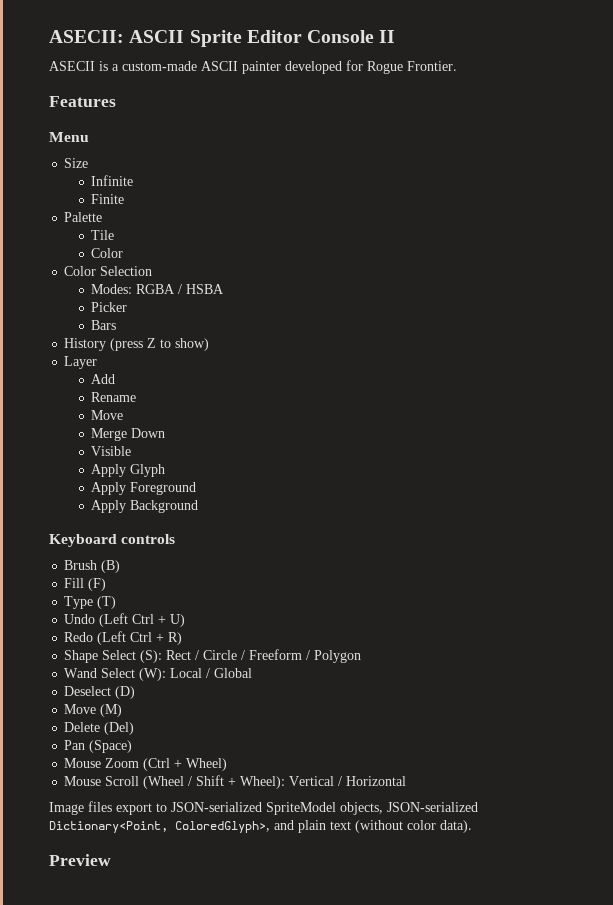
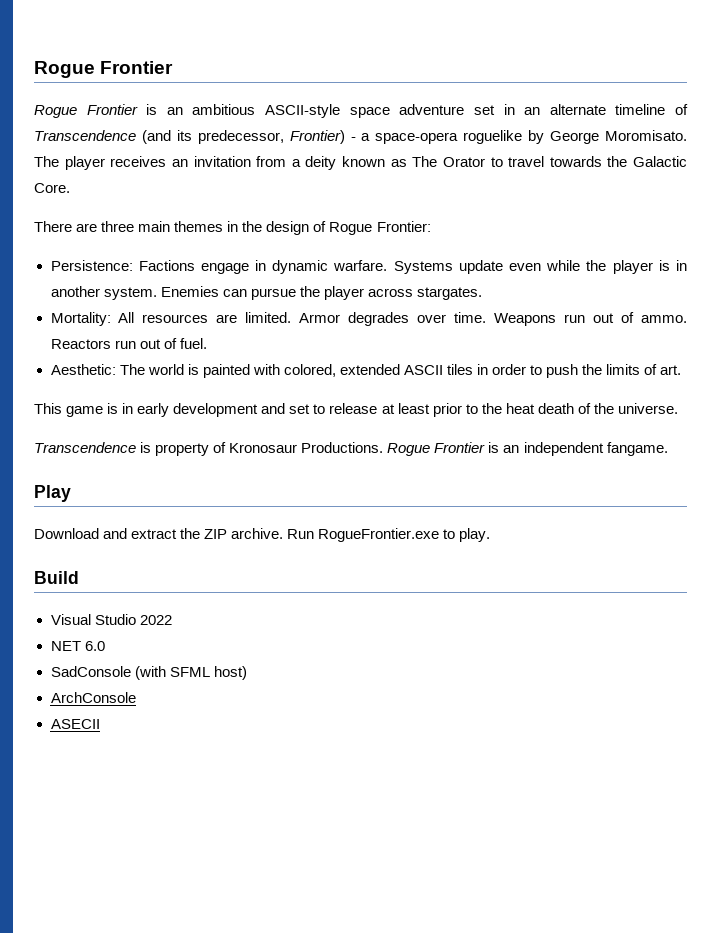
[49,30,396,47] [49,60,457,74] [49,96,116,107] [49,132,89,142] [64,158,89,168] [91,175,134,186] [91,194,125,204] [64,212,103,222] [91,230,115,240] [91,248,124,258] [64,266,153,276] [91,284,225,294] [91,302,128,312] [91,320,117,330] [64,338,210,351] [64,356,98,369] [91,374,116,384] [91,392,137,402] [91,410,124,420] [91,428,166,441] [91,446,132,456] [91,464,166,477] [91,482,197,495] [91,500,199,513] [49,534,176,547] [64,560,121,573] [64,578,107,591] [64,596,117,609] [64,613,186,627] [64,631,183,645] [64,649,362,663] [64,668,253,681] [64,686,136,699] [64,704,123,717] [64,722,135,735] [64,740,133,753] [64,758,228,771] [64,775,407,789] [49,801,478,815] [49,820,472,833] [49,854,111,866] ASECII: ASCII Sprite Editor Console II // ASECII is a custom-made ASCII painter developed for Rogue Frontier. // Features // Menu // Size // Infinite // Finite // Palette // Tile // Color // Color Selection // Modes: RGBA / HSBA // Picker // Bars // History (press Z to show) // Layer // Add // Rename // Move // Merge Down // Visible // Apply Glyph // Apply Foreground // Apply Background // Keyboard controls // Brush (B) // Fill (F) // Type (T) // Undo (Left Ctrl + U) // Redo (Left Ctrl + R) // Shape Select (S): Rect / Circle / Freeform / Polygon // Wand Select (W): Local / Global // Deselect (D) // Move (M) // Delete (Del) // Pan (Space) // Mouse Zoom (Ctrl + Wheel) // Mouse Scroll (Wheel / Shift + Wheel): Vertical / Horizontal // Image files export to JSON-serialized SpriteModel objects, JSON-serialized Dictionary<Point, ColoredGlyph>, and plain text (without color data). // Preview -> [34,61,174,78] [34,104,689,118] [34,130,688,144] [34,156,687,170] [34,183,70,193] [34,221,431,235] [50,260,688,274] [50,286,482,300] [50,312,687,326] [50,338,207,349] [50,364,682,378] [34,403,678,417] [34,442,668,456] [34,485,71,502] [34,528,491,542] [34,571,79,584] [50,614,172,625] [50,641,105,651] [50,666,247,680] [50,692,136,703] [50,719,100,729] Rogue Frontier // Rogue Frontier is an ambitious ASCII-style space adventure set in an alternate timeline of Transcendence (and its predecessor, Frontier) - a space-opera roguelike by George Moromisato. The player receives an invitation from a deity known as The Orator to travel towards the Galactic Core. // There are three main themes in the design of Rogue Frontier: // Persistence: Factions engage in dynamic warfare. Systems update even while the player is in another system. Enemies can pursue the player across stargates. // Mortality: All resources are limited. Armor degrades over time. Weapons run out of ammo. Reactors run out of fuel. // Aesthetic: The world is painted with colored, extended ASCII tiles in order to push the limits of art. // This game is in early development and set to release at least prior to the heat death of the universe. // Transcendence is property of Kronosaur Productions. Rogue Frontier is an independent fangame. // Play // Download and extract the ZIP archive. Run RogueFrontier.exe to play. // Build // Visual Studio 2022 // NET 6.0 // SadConsole (with SFML host) // ArchConsole // ASECII

